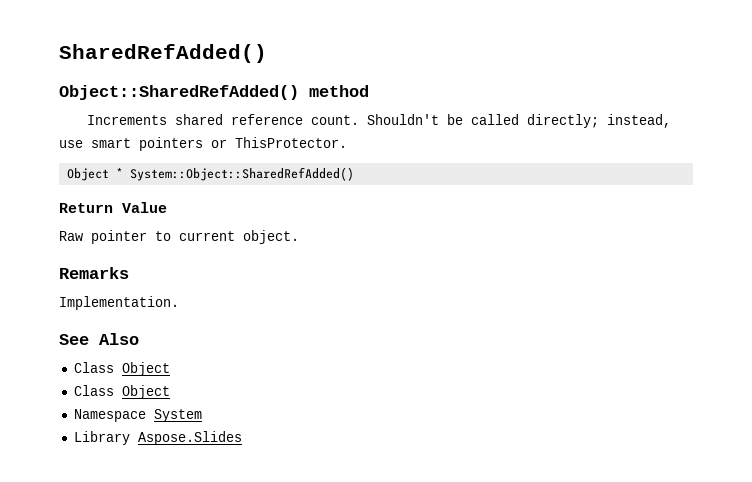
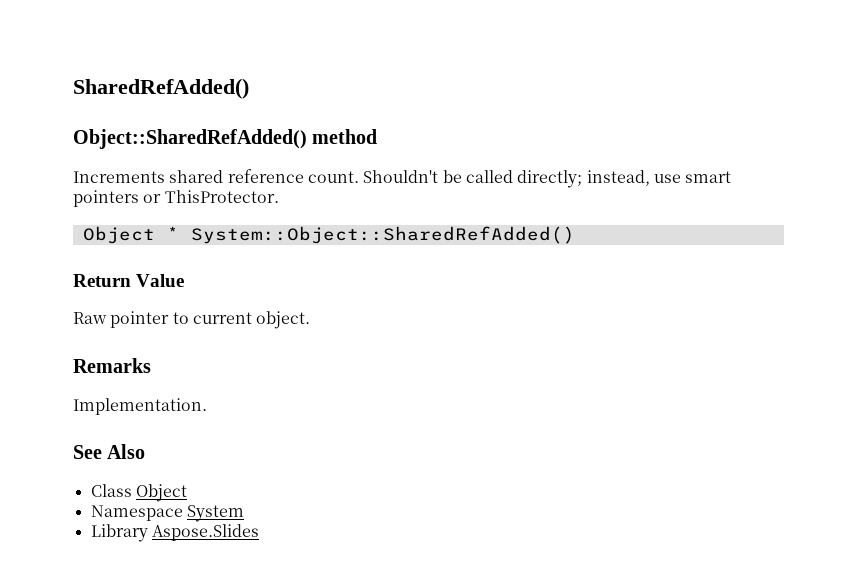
[73,385,170,399] // Class Object -> (187, 493) none

